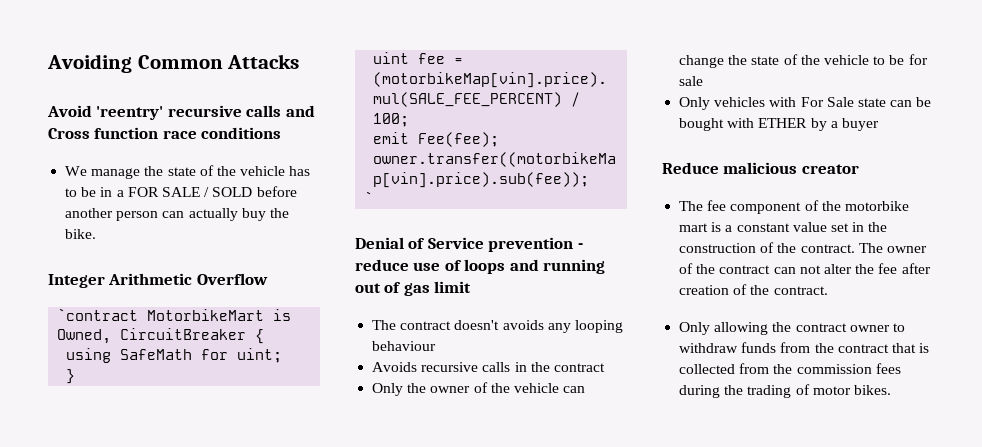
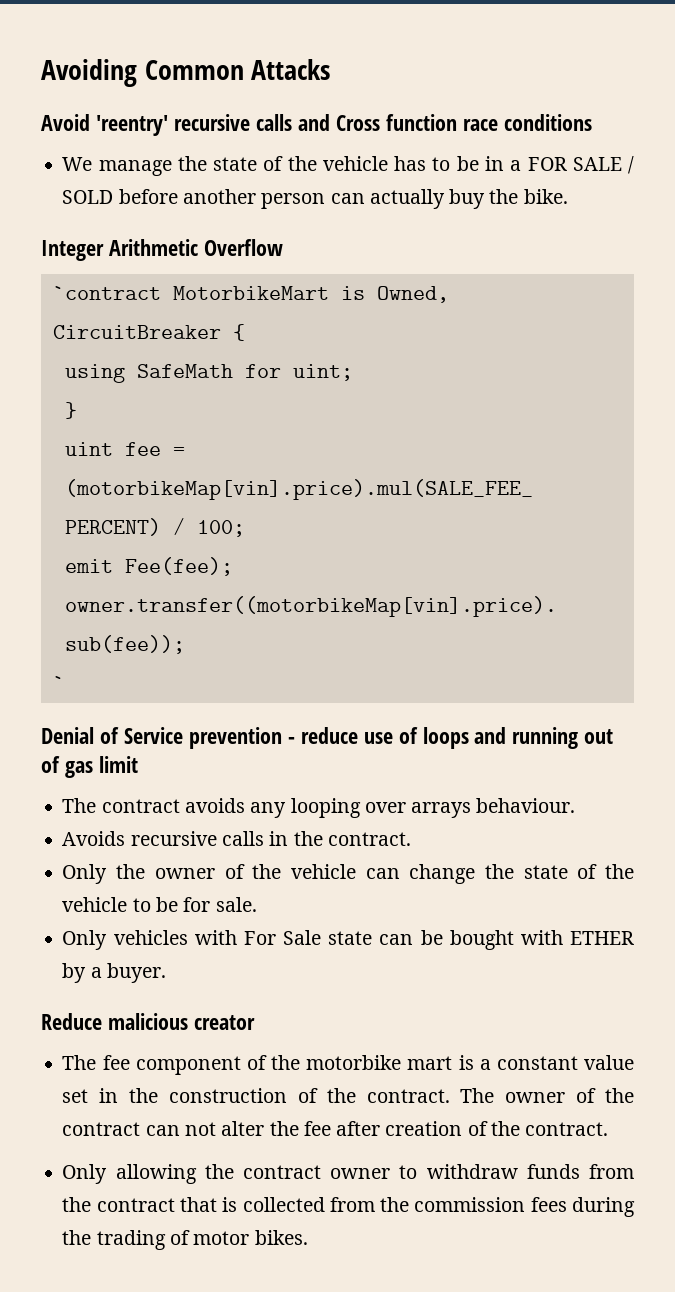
[454,320,500,330] doesn't -> (180, 806) none
[372,341,437,351] behaviour -> [364,798,576,818] over arrays behaviour.
[553,363,605,372] contract -> [327,832,411,846] contract.
[679,76,704,86] sale -> [215,897,257,912] sale.
[841,118,879,131] buyer -> [106,963,166,983] buyer.

